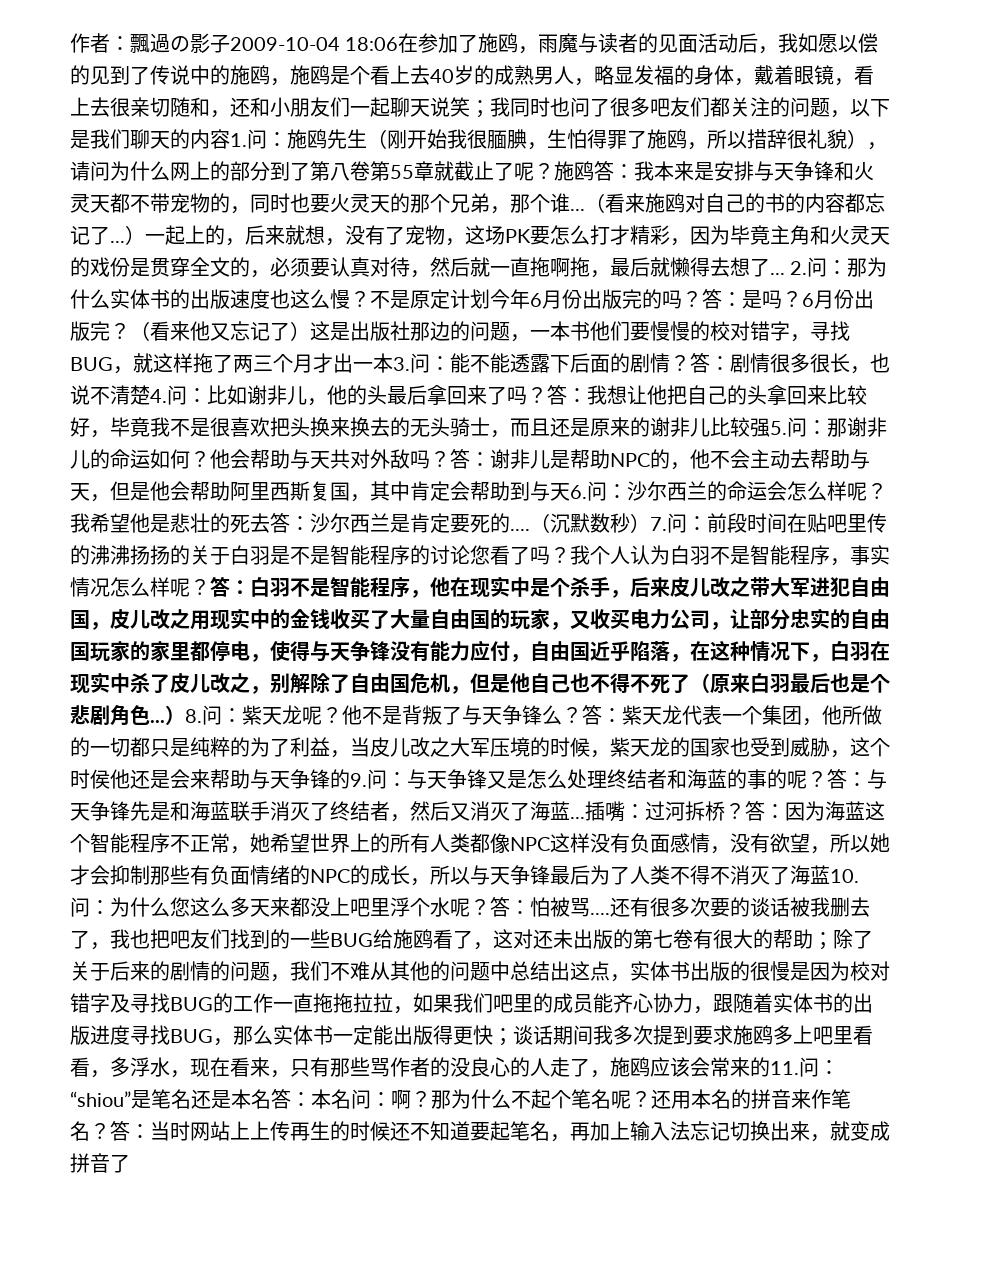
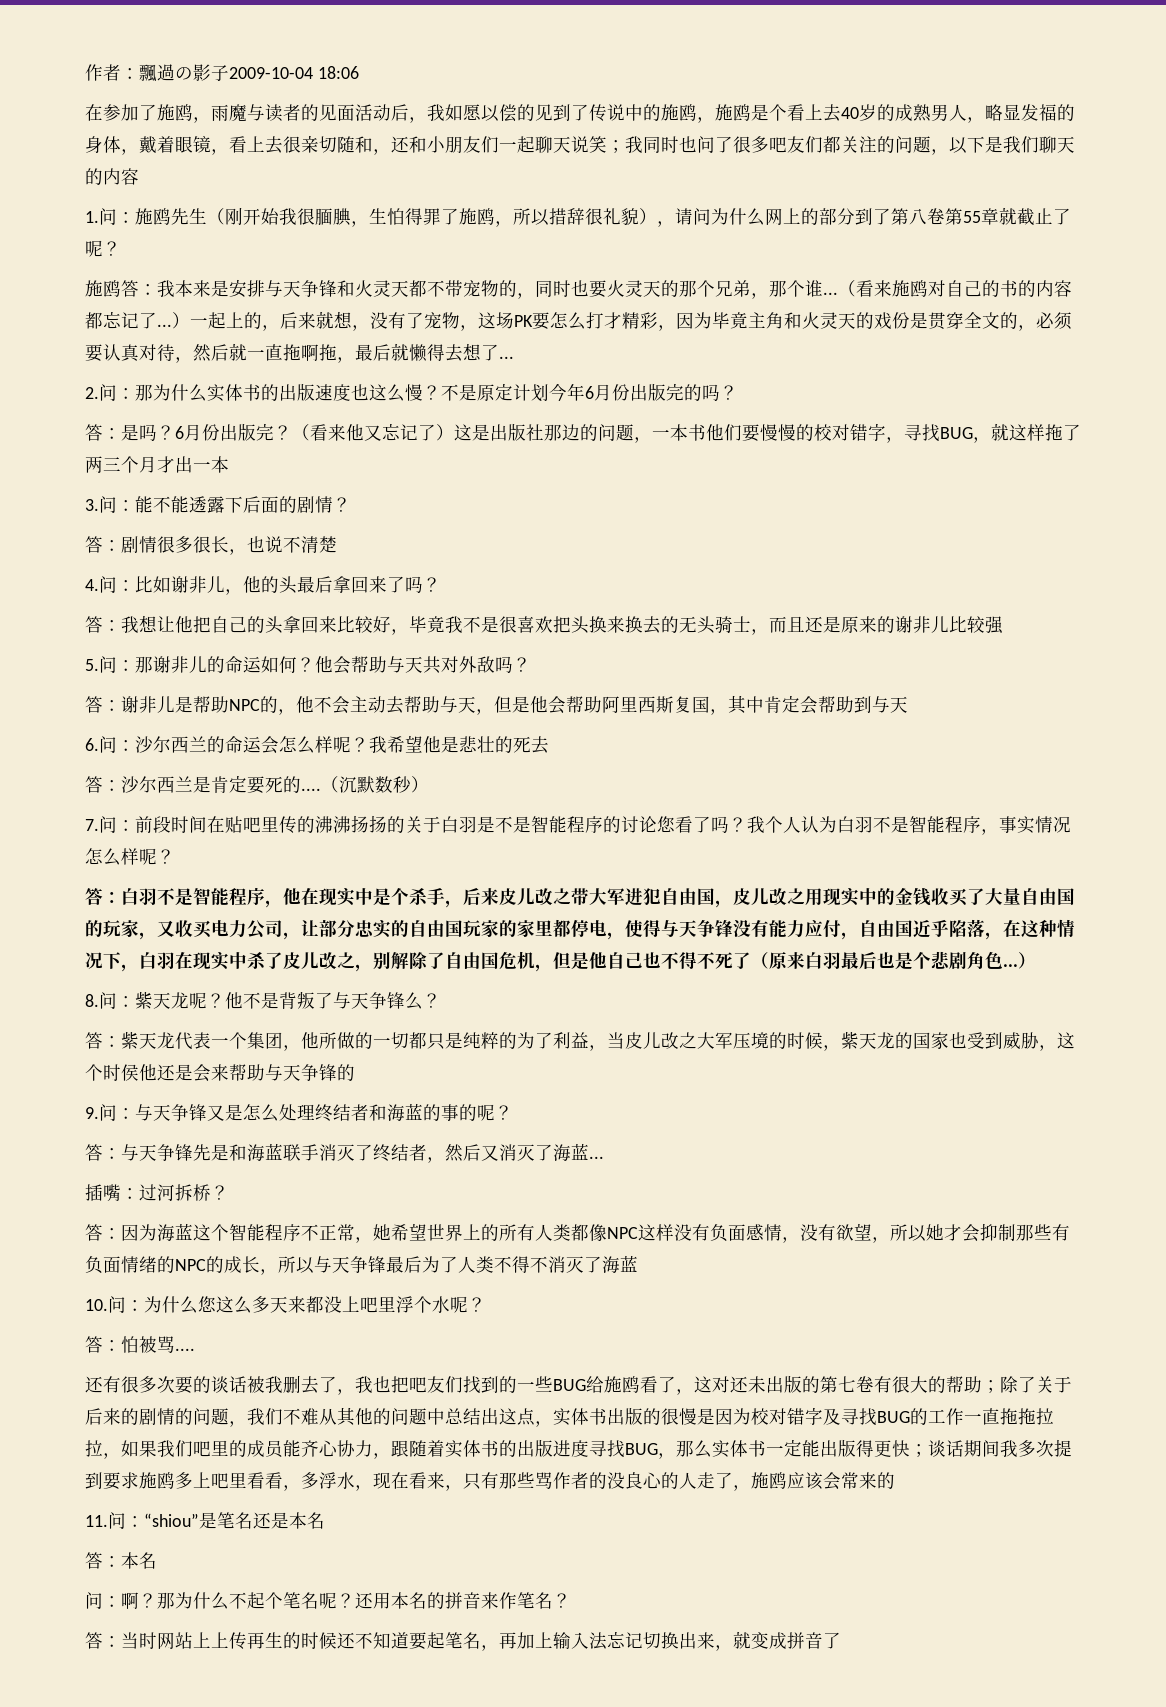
(399, 44) none -> (359, 72) //
(230, 139) none -> (139, 176) //
(554, 171) none -> (121, 248) //
(785, 274) none -> (514, 357) //
(702, 299) none -> (738, 392) //
(393, 363) none -> (229, 464) //
(690, 363) none -> (351, 504) //
(150, 395) none -> (337, 544) //
(547, 395) none -> (441, 584) //
(770, 427) none -> (1003, 625) //
(450, 459) none -> (531, 664) //
(570, 492) none -> (908, 704) //
(270, 523) none -> (549, 745) //
(650, 523) none -> (429, 784) //
(210, 587) none -> (175, 856) //
(185, 715) none -> (1036, 960) //
(582, 715) none -> (441, 1000) //
(350, 779) none -> (355, 1072) //
(827, 779) none -> (513, 1112) //
(585, 818) none -> (604, 1157) //
(745, 811) none -> (229, 1192) //
(830, 874) none -> (638, 1263) //
(490, 907) none -> (486, 1304) //
(610, 914) none -> (195, 1349) //
(770, 1067) none -> (895, 1480) //
(271, 1099) none -> (325, 1520) //
(351, 1099) none -> (157, 1560) //
(110, 1131) none -> (571, 1600) //

